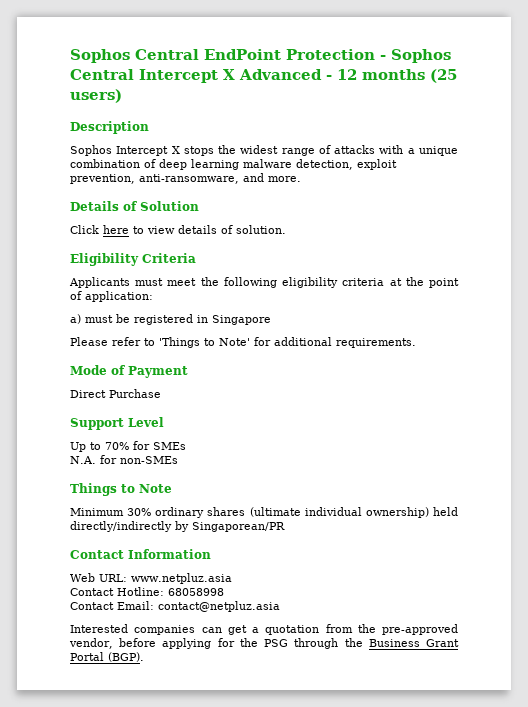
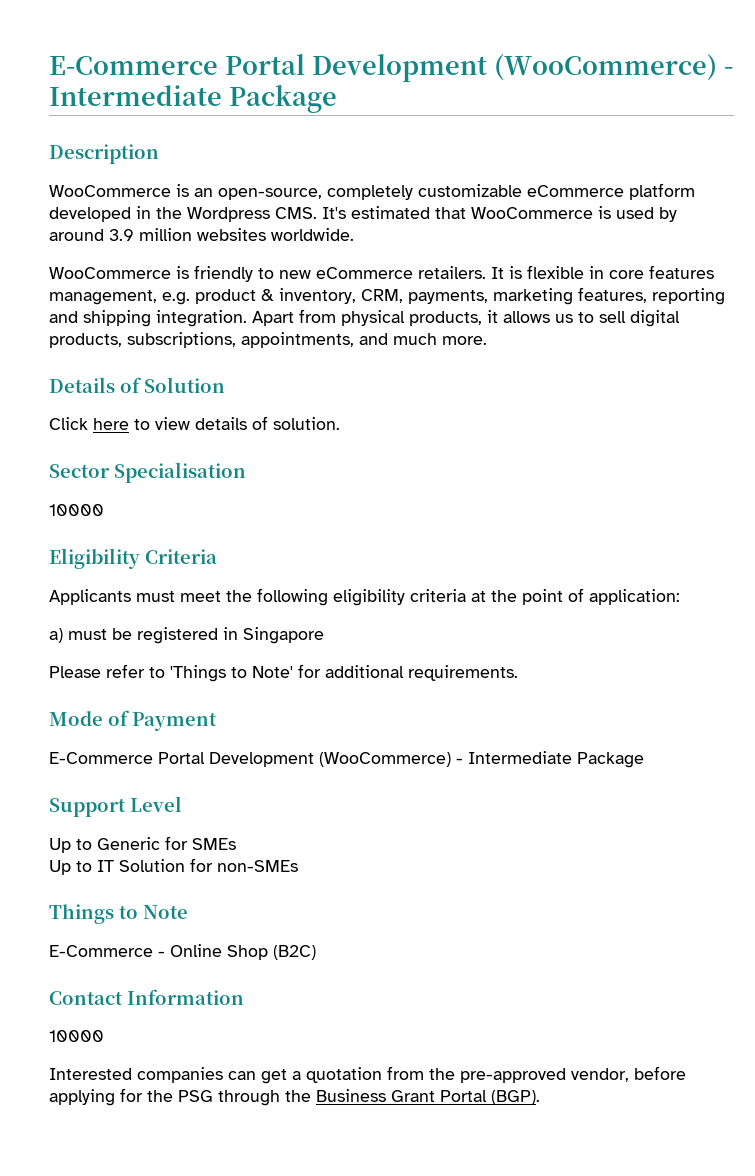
[70,49,451,63] [70,69,457,83] [70,89,122,103] [70,121,149,134] [70,145,458,156] [70,159,397,170] [70,173,264,184] Sophos Central EndPoint Protection - Sophos Central Intercept X Advanced - 12 months (25 users) // Description // Sophos Intercept X stops the widest range of attacks with a unique combination of deep learning malware detection, exploit prevention, anti-ransomware, and -> [49,54,733,82] [49,85,337,113] [49,144,159,164] [49,183,695,200] [49,206,677,222] [49,228,354,241] [49,265,714,282] [49,287,725,305] [49,309,680,327] [49,332,437,348] E-Commerce Portal Development (WooCommerce) - Intermediate Package // Description // WooCommerce is an open-source, completely customizable eCommerce platform developed in the Wordpress CMS. It's estimated that WooCommerce is used by around 3.9 million websites worldwide. // WooCommerce is friendly to new eCommerce retailers. It is flexible in core features management, e.g. product & inventory, CRM, payments, marketing features, reporting and shipping integration. Apart from physical products, it allows us to sell digital products, subscriptions, appointments, and much
(286, 229) none -> [49,462,246,483] [49,504,104,516] // Sector Specialisation // 10000
[70,389,161,398] Direct Purchase -> [49,751,644,768] E-Commerce Portal Development (WooCommerce) - Intermediate Package
[105,442,129,450] 70% -> [97,837,160,850] Generic
[70,456,96,464] N.A. -> [49,859,185,875] Up to IT Solution
[70,507,458,518] [70,521,285,532] [70,549,211,559] [70,573,232,584] [70,587,224,596] [70,601,280,612] Minimum 30% ordinary shares (ultimate individual ownership) held directly/indirectly by Singaporean/PR // Contact Information // Web URL: www.netpluz.asia // Contact Hotline: 68058998 // Contact Email: contact@netpluz.asia -> [49,944,316,960] [49,989,244,1005] [49,1030,104,1042] E-Commerce - Online Shop (B2C) // Contact Information // 10000

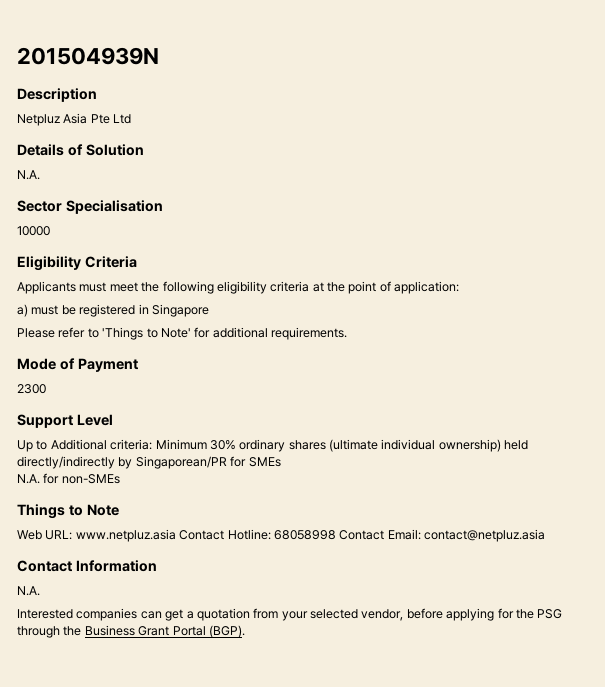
[49,54,733,82] [49,85,337,113] [49,144,159,164] [49,183,695,200] [49,206,677,222] [49,228,354,241] [49,265,714,282] [49,287,725,305] [49,309,680,327] [49,332,487,348] [49,377,225,393] [49,416,340,430] E-Commerce Portal Development (WooCommerce) - Intermediate Package // Description // WooCommerce is an open-source, completely customizable eCommerce platform developed in the Wordpress CMS. It's estimated that WooCommerce is used by around 3.9 million websites worldwide. // WooCommerce is friendly to new eCommerce retailers. It is flexible in core features management, e.g. product & inventory, CRM, payments, marketing features, reporting and shipping integration. Apart from physical products, it allows us to sell digital products, subscriptions, appointments, and much more. // Details of Solution // Click here to view details of solution. -> [17,47,159,65] [17,88,97,102] [17,113,132,126] [17,144,144,156] [17,170,40,180] 201504939N // Description // Netpluz Asia Pte Ltd // Details of Solution // N.A.
[49,751,644,768] [49,796,182,817] [49,836,236,853] [49,859,185,875] E-Commerce Portal Development (WooCommerce) - Intermediate Package // Support Level // Up to Generic for SMEs // Up to IT Solution -> [17,384,46,394] [17,414,113,428] [17,439,529,452] [17,456,281,469] [17,474,40,484] 2300 // Support Level // Up to Additional criteria: Minimum 30% ordinary shares (ultimate individual ownership) held directly/indirectly by Singaporean/PR for SMEs // N.A.
[49,944,316,960] E-Commerce - Online Shop (B2C) -> [17,529,545,542] Web URL: www.netpluz.asia Contact Hotline: 68058998 Contact Email: contact@netpluz.asia
[49,1030,104,1042] 10000 -> [17,586,40,596] N.A.
[429,1068,566,1083] the pre-approved -> [281,609,358,621] your selected

